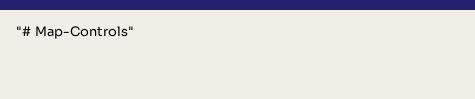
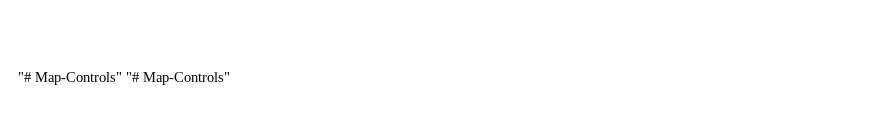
[16,26,134,39] "# Map-Controls" -> [18,72,230,85] "# Map-Controls" "# Map-Controls"

